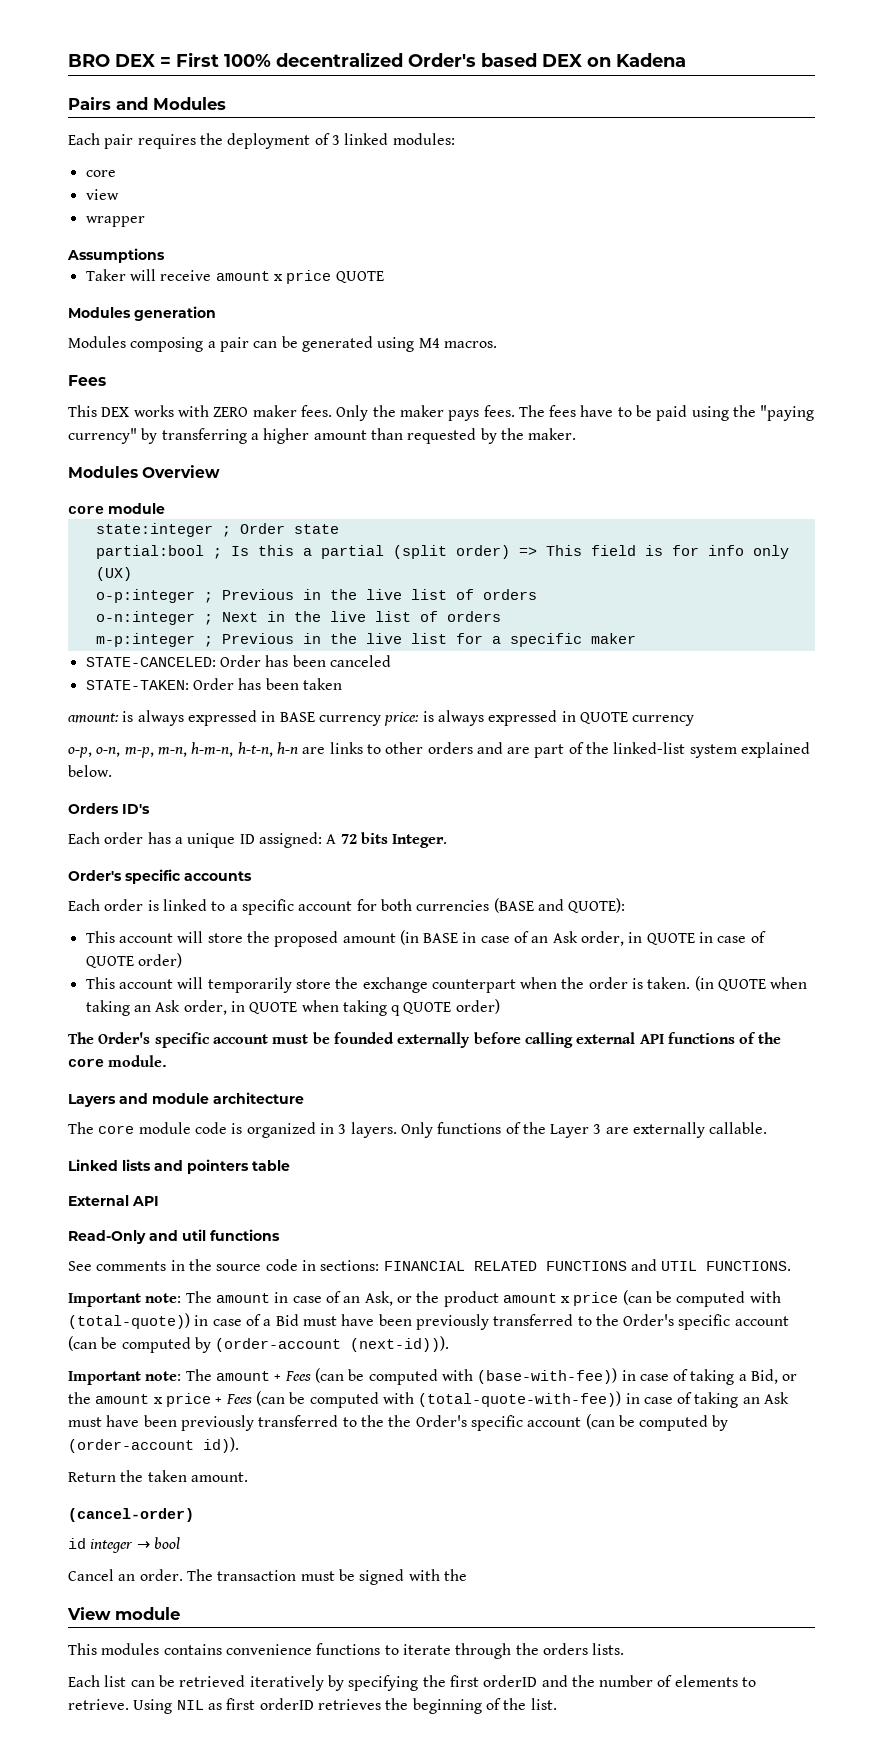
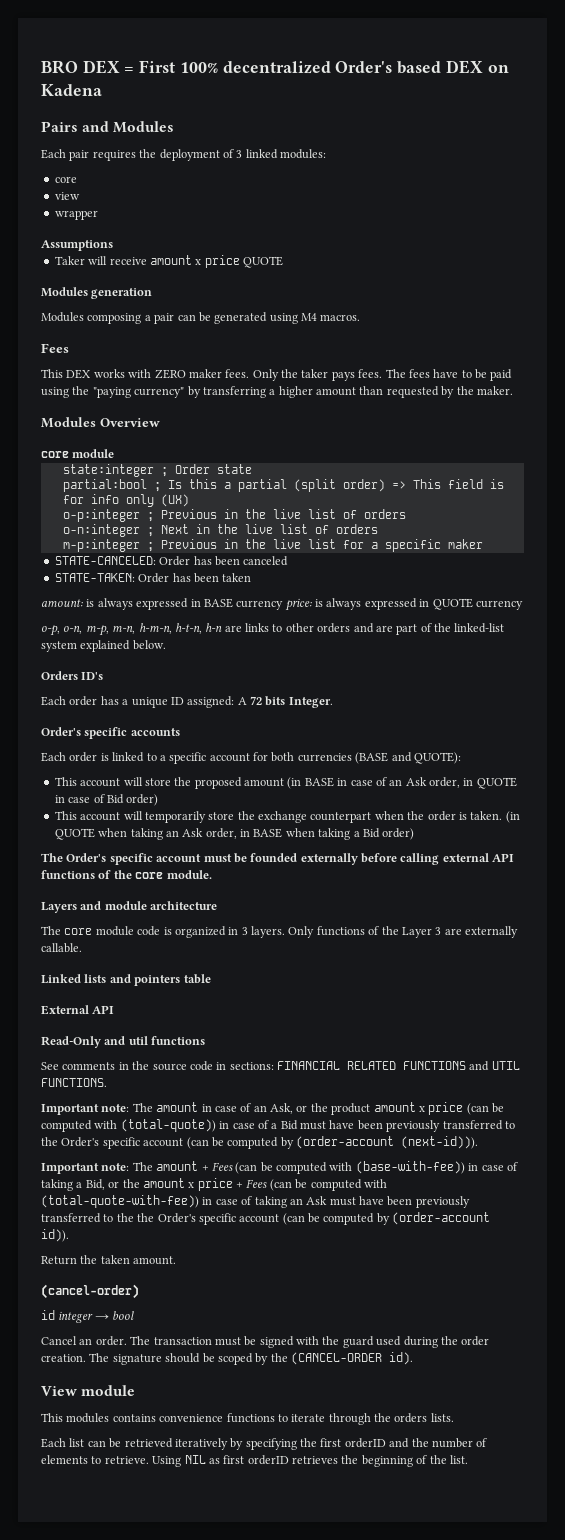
[399,405,444,417] maker -> [301,369,329,378] taker
[85,956,134,968] QUOTE -> [106,794,124,804] Bid
[249,1000,452,1016] QUOTE when taking q QUOTE -> [253,828,380,840] BASE when taking a Bid
(467, 1575) none -> [342,1336,490,1348] [41,1352,413,1365] guard used during the order creation. The signature should be scoped by the (CANCEL-ORDER id).

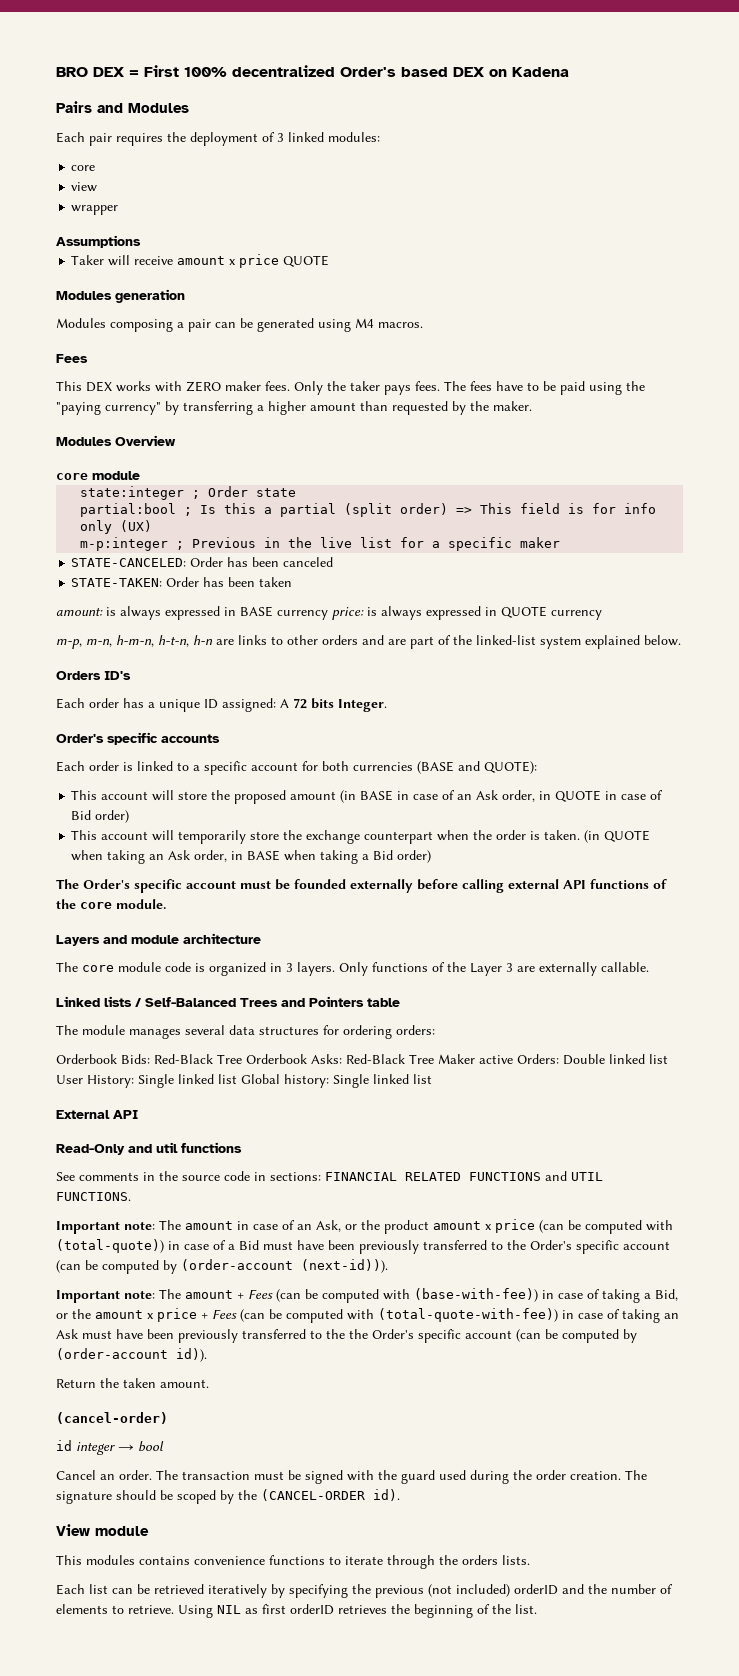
[62,509,406,522] [62,524,378,537] // o-p:integer ; Previous in the live list of orders // o-n:integer ; Next in the live list of orders -> (153, 526) none
[41,625,83,636] o-p, o-n, -> (602, 615) none
[109,974,211,986] and pointers table -> [135,996,400,1007] [56,1025,435,1039] [56,1054,668,1065] [56,1074,432,1088] / Self-Balanced Trees and Pointers table // The module manages several data structures for ordering orders: // Orderbook Bids: Red-Black Tree Orderbook Asks: Red-Black Tree Maker active Orders: Double linked list User History: Single linked list Global history: Single linked list
[320,1438,342,1447] first -> [375,1584,510,1598] previous (not included)

